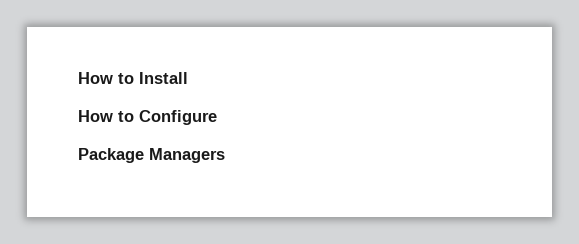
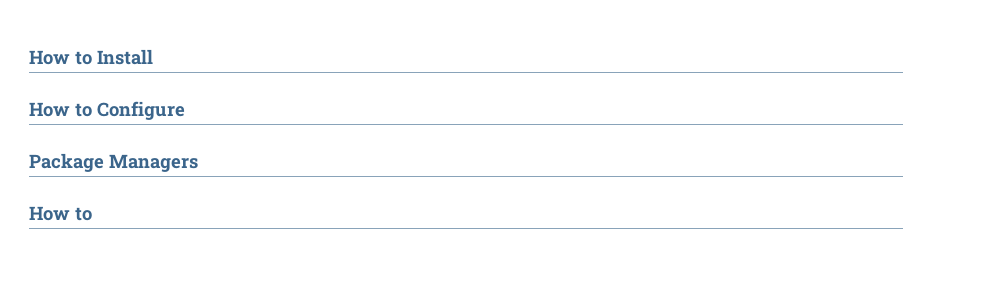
(225, 155) none -> [29,206,92,221] // How to

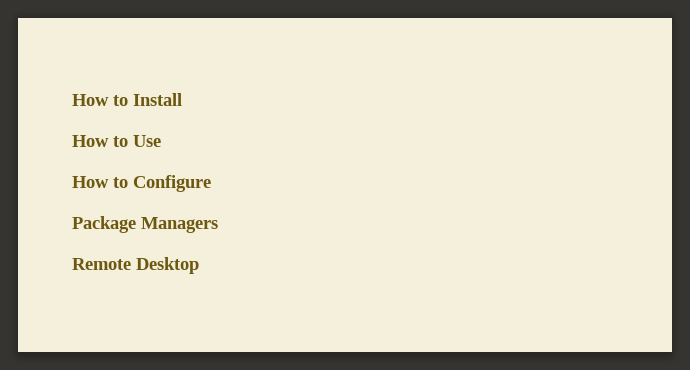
(153, 57) none -> [72,135,161,147] // How to Use
[29,206,92,221] How to -> [72,257,199,274] Remote Desktop

